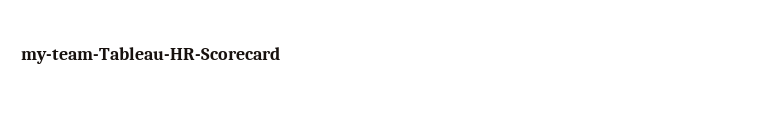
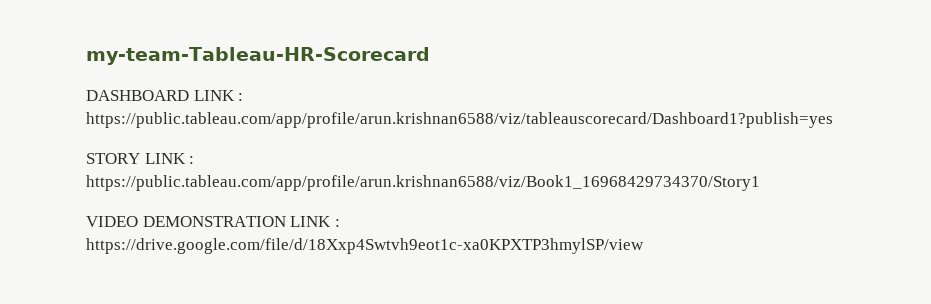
(280, 55) none -> [86,90,244,101] [86,112,833,128] [86,153,195,164] [86,175,760,191] [86,216,340,227] [86,238,644,254] // DASHBOARD LINK : https://public.tableau.com/app/profile/arun.krishnan6588/viz/tableauscorecard/Dashboard1?publish=yes // STORY LINK : https://public.tableau.com/app/profile/arun.krishnan6588/viz/Book1_16968429734370/Story1 // VIDEO DEMONSTRATION LINK : https://drive.google.com/file/d/18Xxp4Swtvh9eot1c-xa0KPXTP3hmylSP/view

